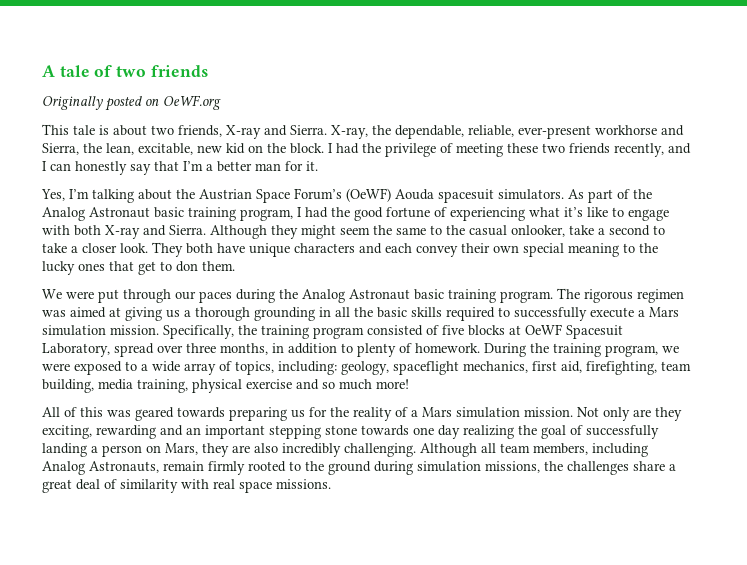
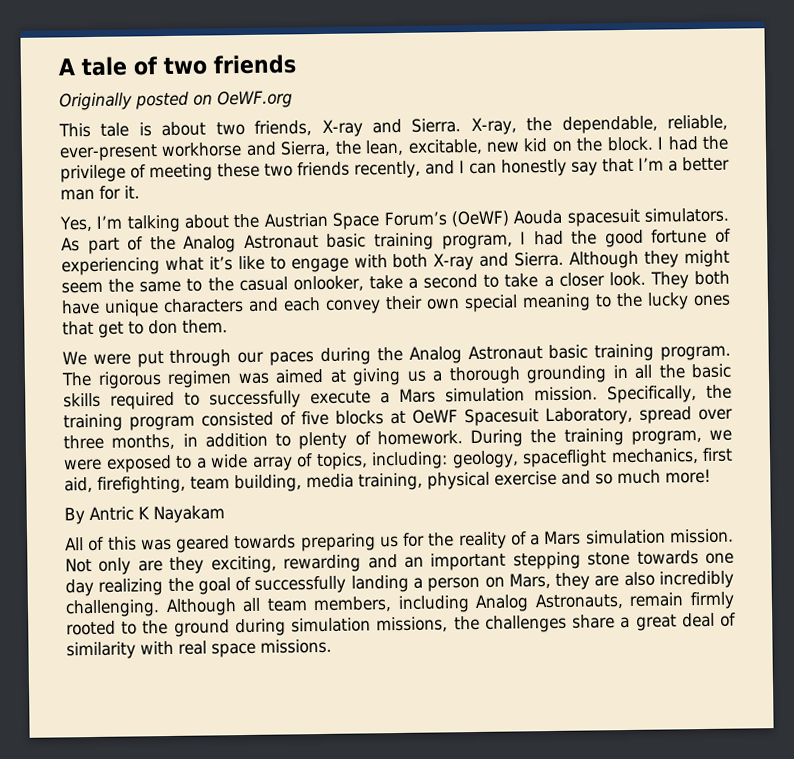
(409, 384) none -> [64,505,225,525] // By Antric K Nayakam

